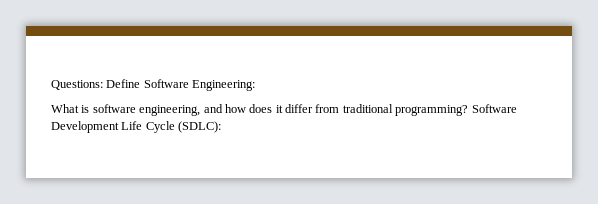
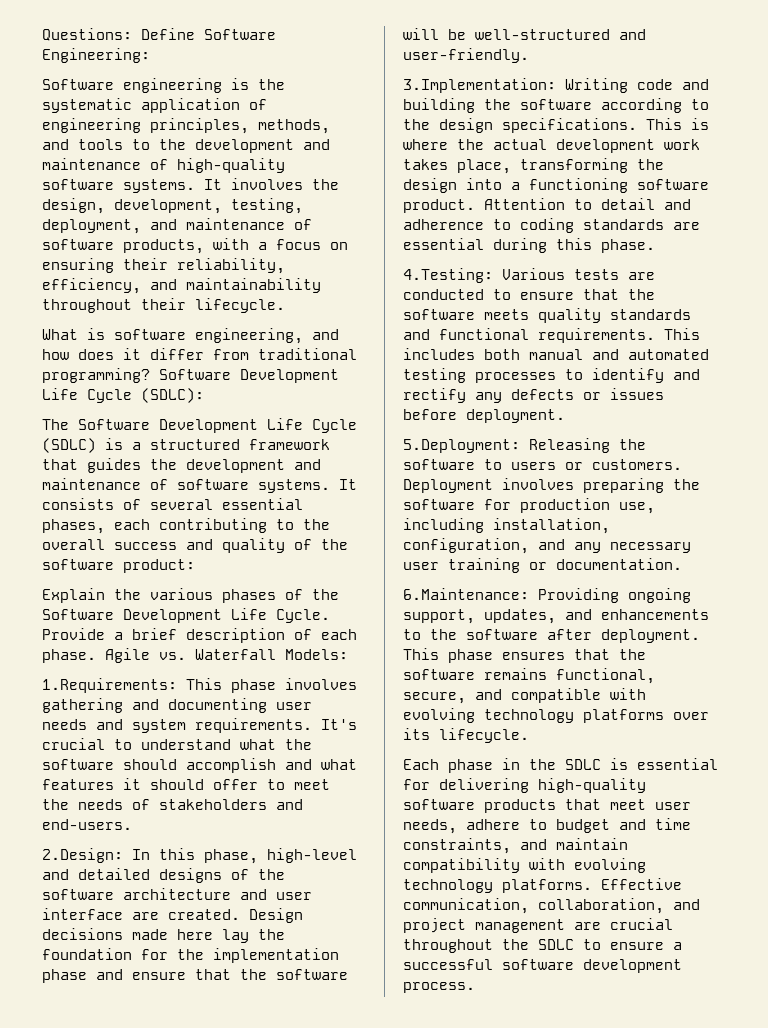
(256, 85) none -> [42,78,285,93] [42,98,267,113] [42,118,330,134] [42,139,330,153] [42,158,285,173] [42,178,339,193] [42,198,303,214] [42,218,312,234] [42,238,348,254] [42,258,285,274] [42,278,321,294] [42,298,285,313] // Software engineering is the systematic application of engineering principles, methods, and tools to the development and maintenance of high-quality software systems. It involves the design, development, testing, deployment, and maintenance of software products, with a focus on ensuring their reliability, efficiency, and maintainability throughout their lifecycle.
(222, 127) none -> [42,418,357,433] [42,438,330,453] [42,458,321,473] [42,478,357,493] [42,498,303,510] [42,518,330,534] [42,538,348,553] [42,559,195,573] [42,588,339,603] [42,608,330,623] [42,628,357,643] [42,648,348,663] [42,678,357,693] [42,698,312,713] [42,718,357,733] [42,738,312,750] [42,758,357,773] [42,778,330,790] [42,799,303,810] [42,819,132,830] [42,848,357,864] [42,868,285,883] [42,888,312,900] [42,908,303,923] [42,928,285,943] [42,948,339,963] [42,969,348,983] [403,28,646,40] [403,48,529,63] [403,78,709,93] [403,98,709,113] [403,118,709,133] [403,139,700,153] [403,158,664,174] [403,178,709,193] [403,198,691,213] [403,218,700,233] [403,238,655,253] [403,268,655,283] [403,289,655,300] [403,308,691,323] [403,328,700,343] [403,348,709,360] [403,368,700,383] [403,388,664,403] [403,409,565,423] [403,438,646,453] [403,459,682,470] [403,478,700,493] [403,498,655,514] [403,518,610,534] [403,538,691,554] [403,558,682,573] [403,588,691,603] [403,609,709,624] [403,629,700,643] [403,648,646,663] [403,668,655,684] [403,688,646,704] [403,708,709,723] [403,728,529,743] [403,758,718,773] [403,778,646,793] [403,799,691,813] [403,818,691,834] [403,838,628,854] [403,858,646,873] [403,878,682,893] [403,898,700,914] [403,918,673,933] [403,939,682,953] [403,959,682,973] [403,982,475,993] // The Software Development Life Cycle (SDLC) is a structured framework that guides the development and maintenance of software systems. It consists of several essential phases, each contributing to the overall success and quality of the software product: // Explain the various phases of the Software Development Life Cycle. Provide a brief description of each phase. Agile vs. Waterfall Models: // 1.Requirements: This phase involves gathering and documenting user needs and system requirements. It's crucial to understand what the software should accomplish and what features it should offer to meet the needs of stakeholders and end-users. // 2.Design: In this phase, high-level and detailed designs of the software architecture and user interface are created. Design decisions made here lay the foundation for the implementation phase and ensure that the software will be well-structured and user-friendly. // 3.Implementation: Writing code and building the software according to the design specifications. This is where the actual development work takes place, transforming the design into a functioning software product. Attention to detail and adherence to coding standards are essential during this phase. // 4.Testing: Various tests are conducted to ensure that the software meets quality standards and functional requirements. This includes both manual and automated testing processes to identify and rectify any defects or issues before deployment. // 5.Deployment: Releasing the software to users or customers. Deployment involves preparing the software for production use, including installation, configuration, and any necessary user training or documentation. // 6.Maintenance: Providing ongoing support, updates, and enhancements to the software after deployment. This phase ensures that the software remains functional, secure, and compatible with evolving technology platforms over its lifecycle. // Each phase in the SDLC is essential for delivering high-quality software products that meet user needs, adhere to budget and time constraints, and maintain compatibility with evolving technology platforms. Effective communication, collaboration, and project management are crucial throughout the SDLC to ensure a successful software development process.

